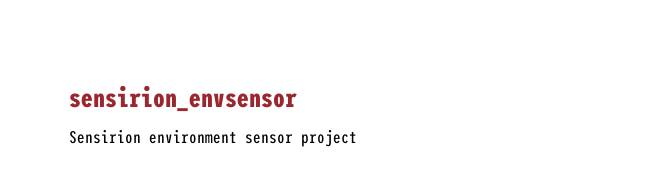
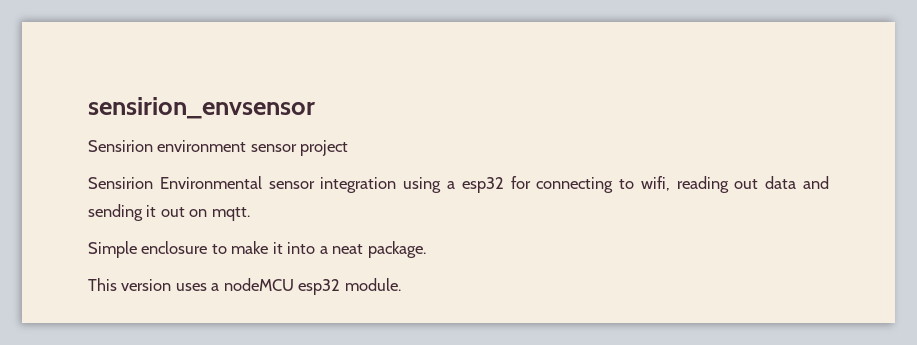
(357, 138) none -> [88,176,830,193] [88,204,250,221] [88,241,426,258] [88,278,401,295] // Sensirion Environmental sensor integration using a esp32 for connecting to wifi, reading out data and sending it out on mqtt. // Simple enclosure to make it into a neat package. // This version uses a nodeMCU esp32 module.

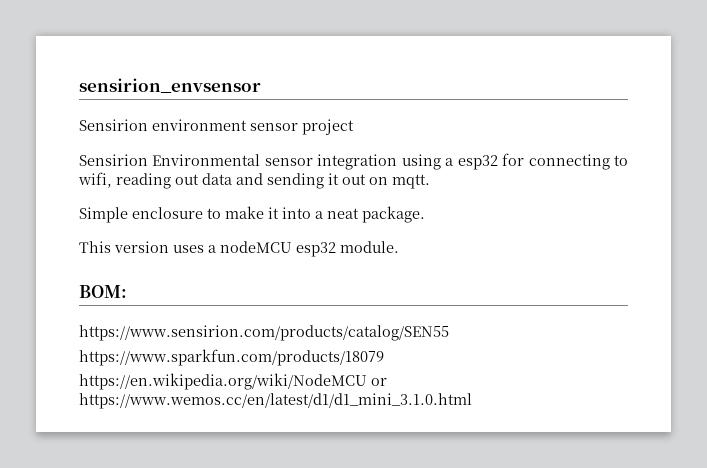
(401, 284) none -> [79,285,127,298] [79,325,449,341] [79,349,384,366] [79,373,387,390] [79,393,472,409] // BOM: // https://www.sensirion.com/products/catalog/SEN55 // https://www.sparkfun.com/products/18079 // https://en.wikipedia.org/wiki/NodeMCU or https://www.wemos.cc/en/latest/d1/d1_mini_3.1.0.html

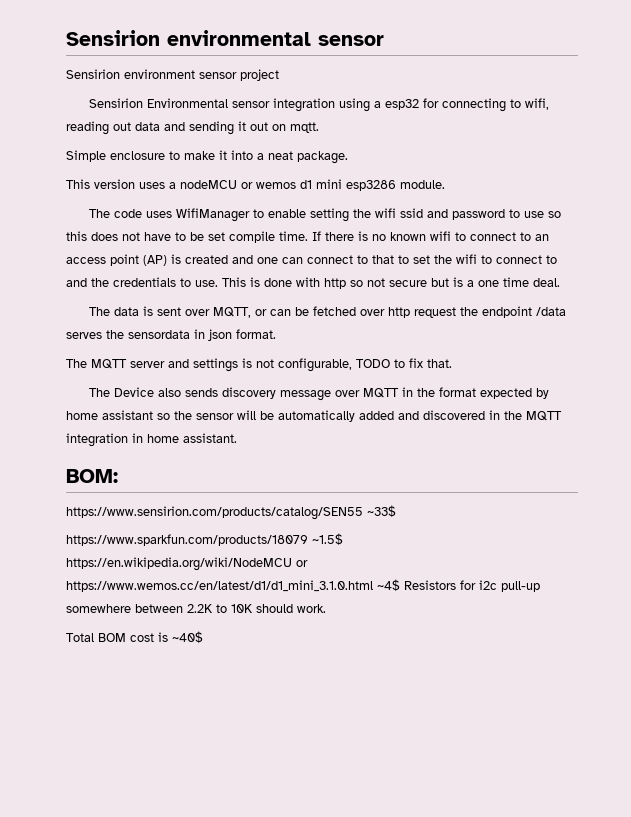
[79,78,261,94] sensirion_envsensor -> [66,30,384,46] Sensirion environmental sensor
[296,241,399,257] esp32 module. -> [241,179,445,191] [88,208,561,222] [66,231,549,243] [66,254,557,266] [66,277,560,289] [88,306,566,318] [66,329,276,341] [66,358,452,372] [88,387,549,401] [66,410,562,422] [66,433,237,447] or wemos d1 mini esp3286 module. // The code uses WifiManager to enable setting the wifi ssid and password to use so this does not have to be set compile time. If there is no known wifi to connect to an access point (AP) is created and one can connect to that to set the wifi to connect to and the credentials to use. This is done with http so not secure but is a one time deal. // The data is sent over MQTT, or can be fetched over http request the endpoint /data serves the sensordata in json format. // The MQTT server and settings is not configurable, TODO to fix that. // The Device also sends discovery message over MQTT in the format expected by home assistant so the sensor will be automatically added and discovered in the MQTT integration in home assistant.
(449, 333) none -> [367,505,396,517] ~33$
(384, 357) none -> [312,533,343,545] ~1.5$
(472, 401) none -> [377,579,540,592] [66,604,326,613] [66,631,203,643] ~4$ Resistors for i2c pull-up somewhere between 2.2K to 10K should work. // Total BOM cost is ~40$

